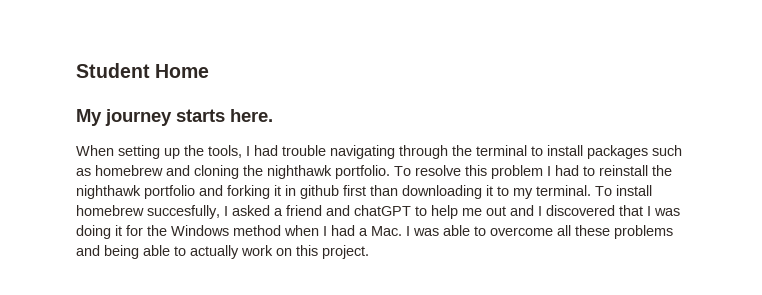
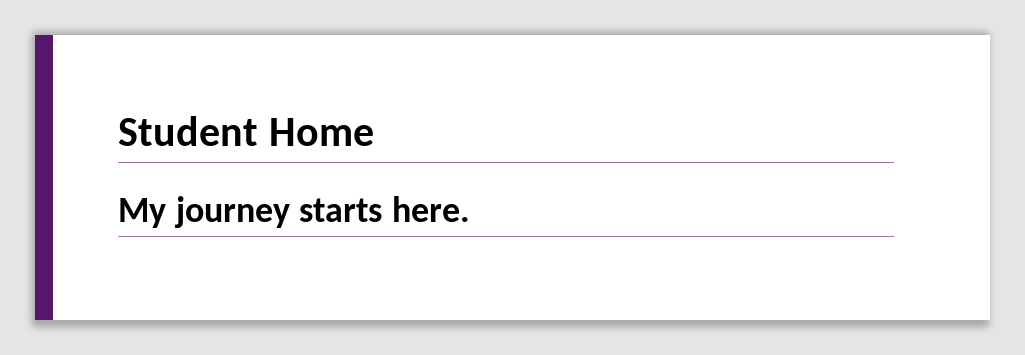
[76,145,682,159] [76,165,672,179] [76,185,652,199] [76,205,680,219] [76,225,673,239] [76,245,369,259] // When setting up the tools, I had trouble navigating through the terminal to install packages such as homebrew and cloning the nighthawk portfolio. To resolve this problem I had to reinstall the nighthawk portfolio and forking it in github first than downloading it to my terminal. To install homebrew succesfully, I asked a friend and chatGPT to help me out and I discovered that I was doing it for the Windows method when I had a Mac. I was able to overcome all these problems and being able to actually work on this project. -> (471, 209) none

